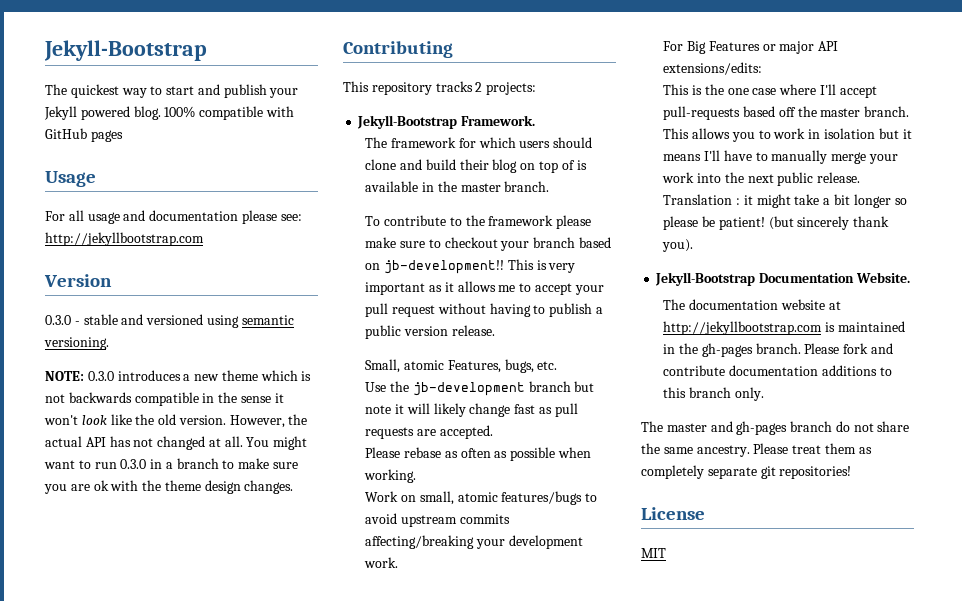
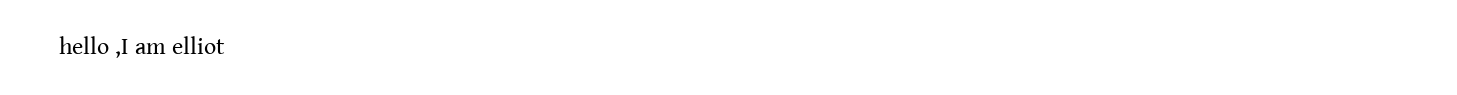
[44,40,207,61] [45,84,299,98] [44,106,294,120] [45,128,123,142] [45,171,96,187] [45,210,302,224] [45,232,204,246] [44,274,112,287] [45,314,294,328] [44,337,109,350] [45,370,312,381] [45,392,284,406] [44,414,308,428] [45,436,308,450] [44,458,299,469] [44,480,294,494] [343,41,453,58] [343,81,537,95] [357,115,536,129] [365,137,593,148] [365,159,587,173] [365,181,550,192] [365,215,592,229] [365,237,612,251] [365,259,576,274] [365,281,604,295] [365,303,604,317] [365,325,495,339] [365,359,558,373] [365,381,595,396] [365,403,578,417] [365,425,493,439] [365,447,592,461] [364,469,417,483] [365,491,598,505] [365,513,510,527] [365,535,583,549] [364,557,399,568] [663,41,839,54] [663,62,763,75] [663,84,877,98] [663,106,910,120] [663,128,912,142] [663,150,899,164] [662,172,861,186] [663,194,907,208] [663,216,890,230] [662,239,694,252] [655,272,910,286] [663,299,841,310] [663,321,905,335] [663,343,894,357] [663,365,892,376] [663,387,764,401] [641,421,910,435] [641,443,872,457] [641,465,852,479] [641,507,705,520] [641,548,666,558] Jekyll-Bootstrap // The quickest way to start and publish your Jekyll powered blog. 100% compatible with GitHub pages // Usage // For all usage and documentation please see: http://jekyllbootstrap.com // Version // 0.3.0 - stable and versioned using semantic versioning. // NOTE: 0.3.0 introduces a new theme which is not backwards compatible in the sense it won't look like the old version. However, the actual API has not changed at all. You might want to run 0.3.0 in a branch to make sure you are ok with the theme design changes. // Contributing // This repository tracks 2 projects: // Jekyll-Bootstrap Framework. // The framework for which users should clone and build their blog on top of is available in the master branch. // To contribute to the framework please make sure to checkout your branch based on jb-development!! This is very important as it allows me to accept your pull request without having to publish a public version release. // Small, atomic Features, bugs, etc. // Use the jb-development branch but note it will likely change fast as pull requests are accepted. // Please rebase as often as possible when working. // Work on small, atomic features/bugs to avoid upstream commits affecting/breaking your development work. // For Big Features or major API extensions/edits: // This is the one case where I'll accept pull-requests based off the master branch. This allows you to work in isolation but it means I'll have to manually merge your work into the next public release. Translation : it might take a bit longer so please be patient! (but sincerely thank you). // Jekyll-Bootstrap Documentation Website. // The documentation website at http://jekyllbootstrap.com is maintained in the gh-pages branch. Please fork and contribute documentation additions to this branch only. // The master and gh-pages branch do not share the same ancestry. Please treat them as completely separate git repositories! // License // MIT -> [59,36,226,58] hello ,I am elliot

